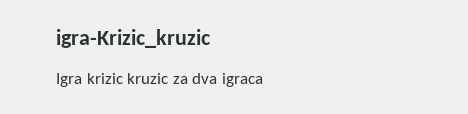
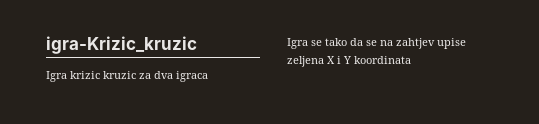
(263, 80) none -> [287,38,466,49] [287,56,411,67] // Igra se tako da se na zahtjev upise zeljena X i Y koordinata

